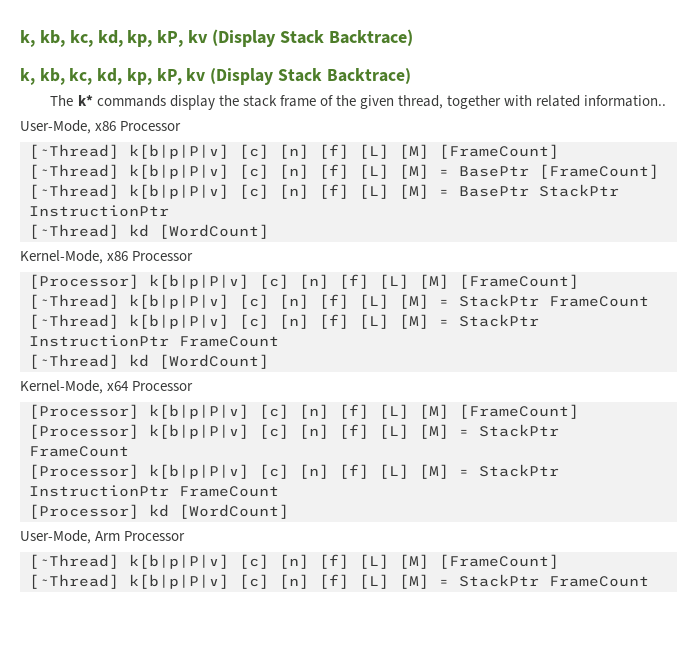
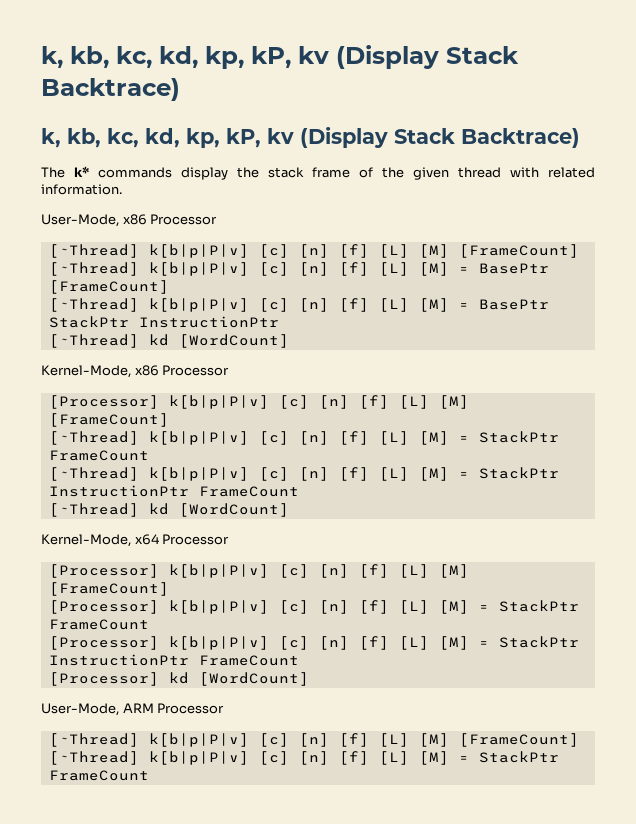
[397,95,502,109] thread, together -> [458,167,501,178] thread
[584,95,667,107] information.. -> [41,184,122,195] information.
[95,531,121,541] Arm -> [122,703,154,713] ARM

